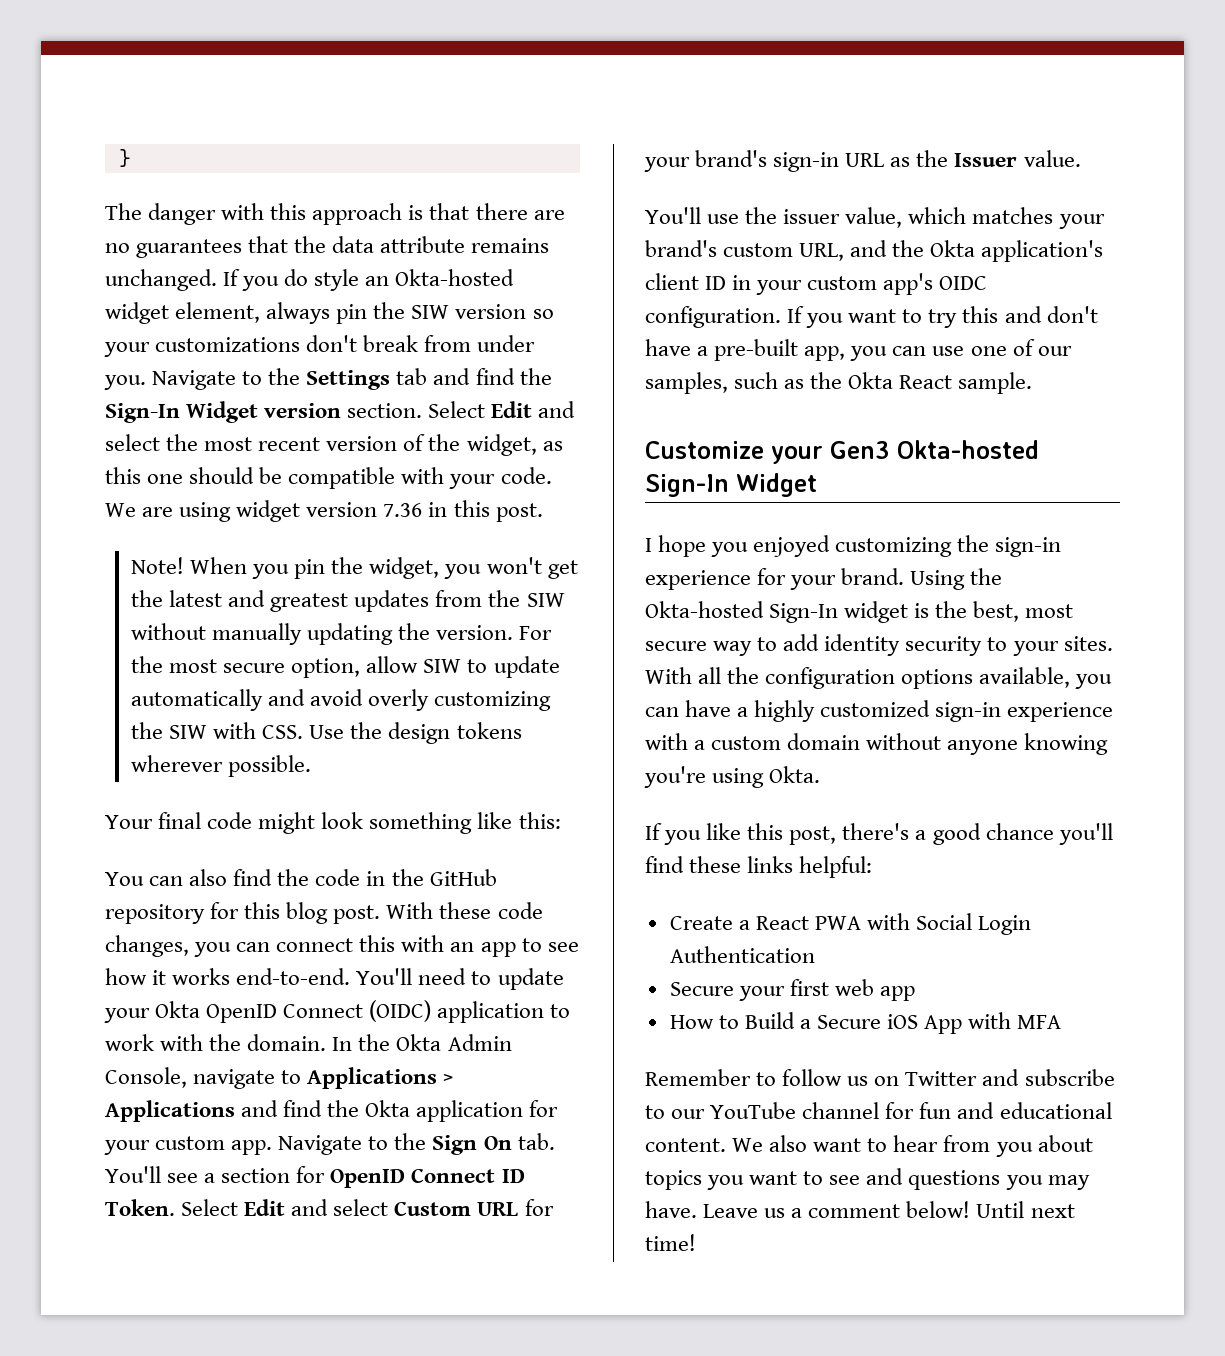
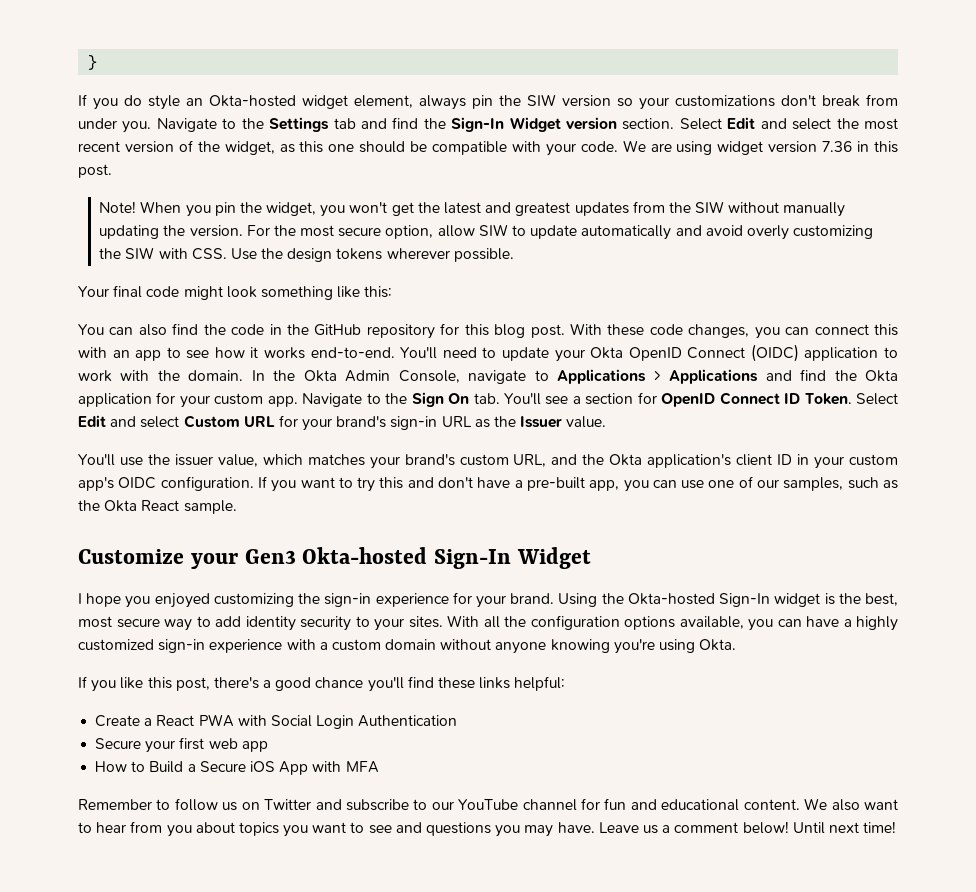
[105,203,565,225] [105,236,550,258] [105,269,217,291] The danger with this approach is that there are no guarantees that the data attribute remains unchanged. -> (99, 62) none

